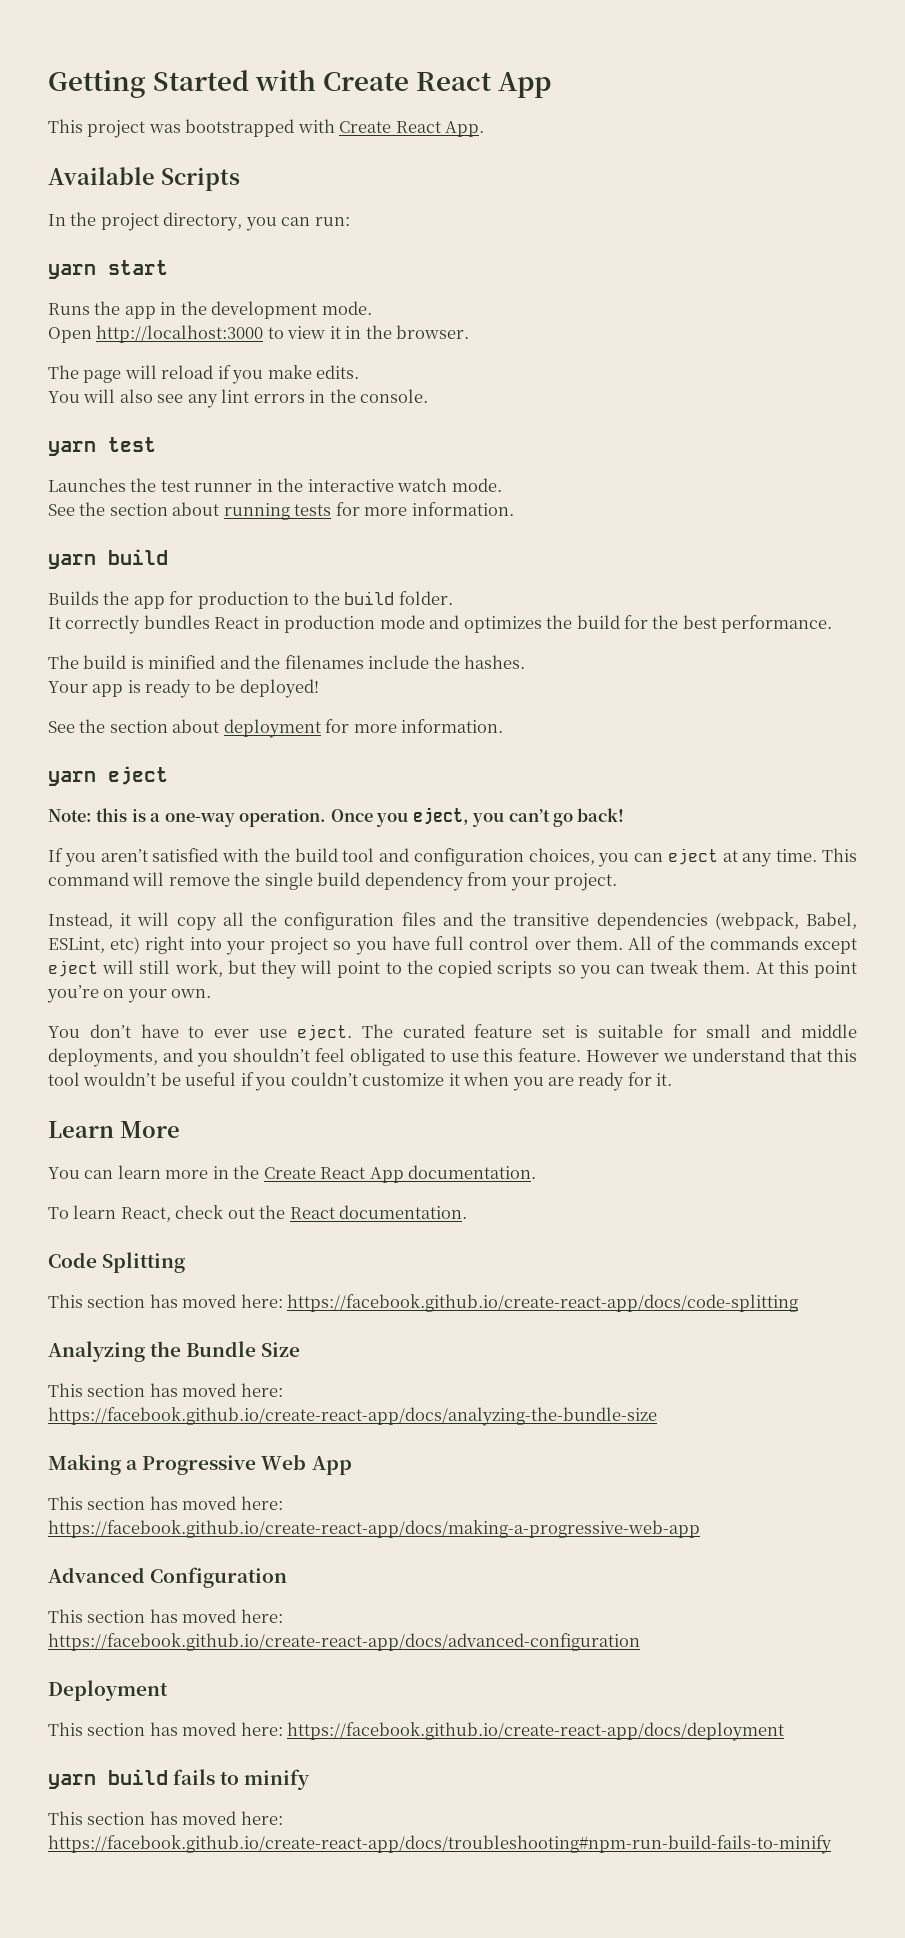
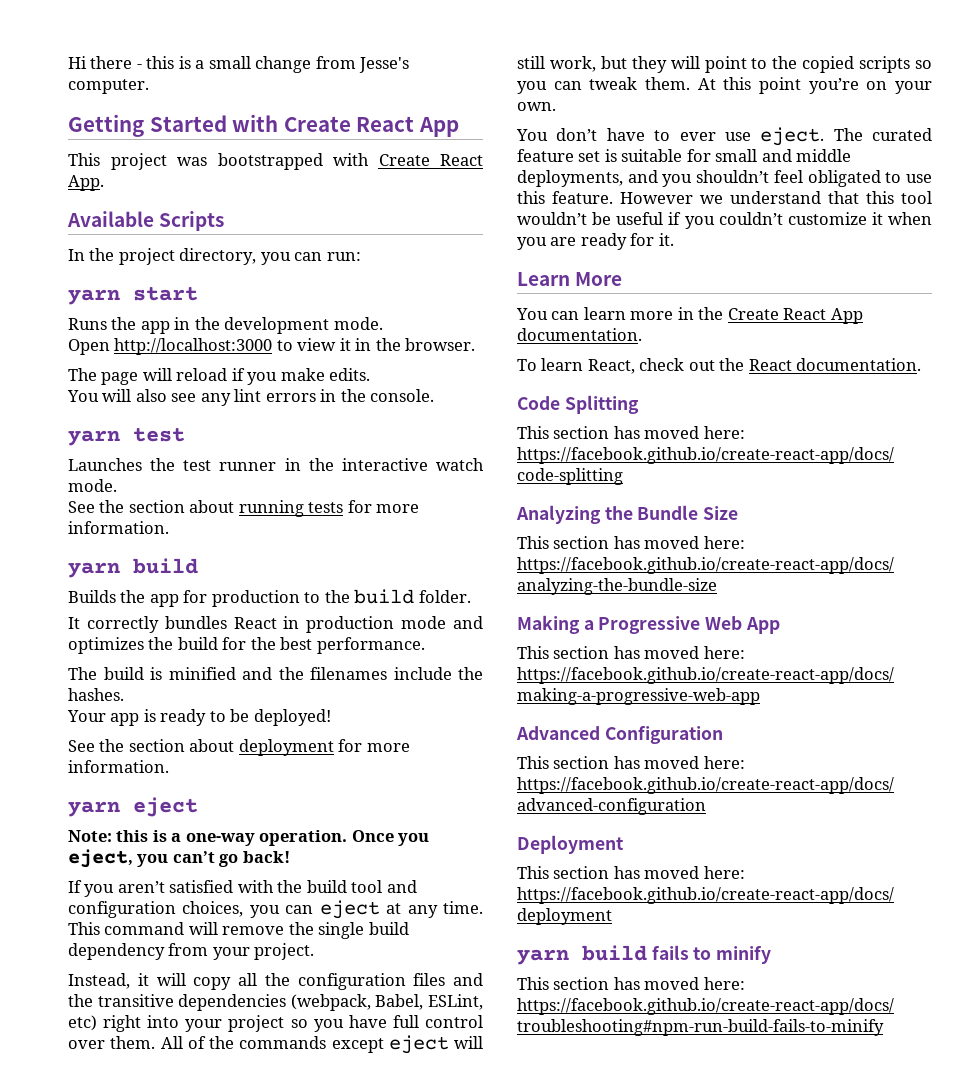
(48, 84) none -> [68,56,410,73] [68,79,149,94] Hi there - this is a small change from Jesse's computer. //

